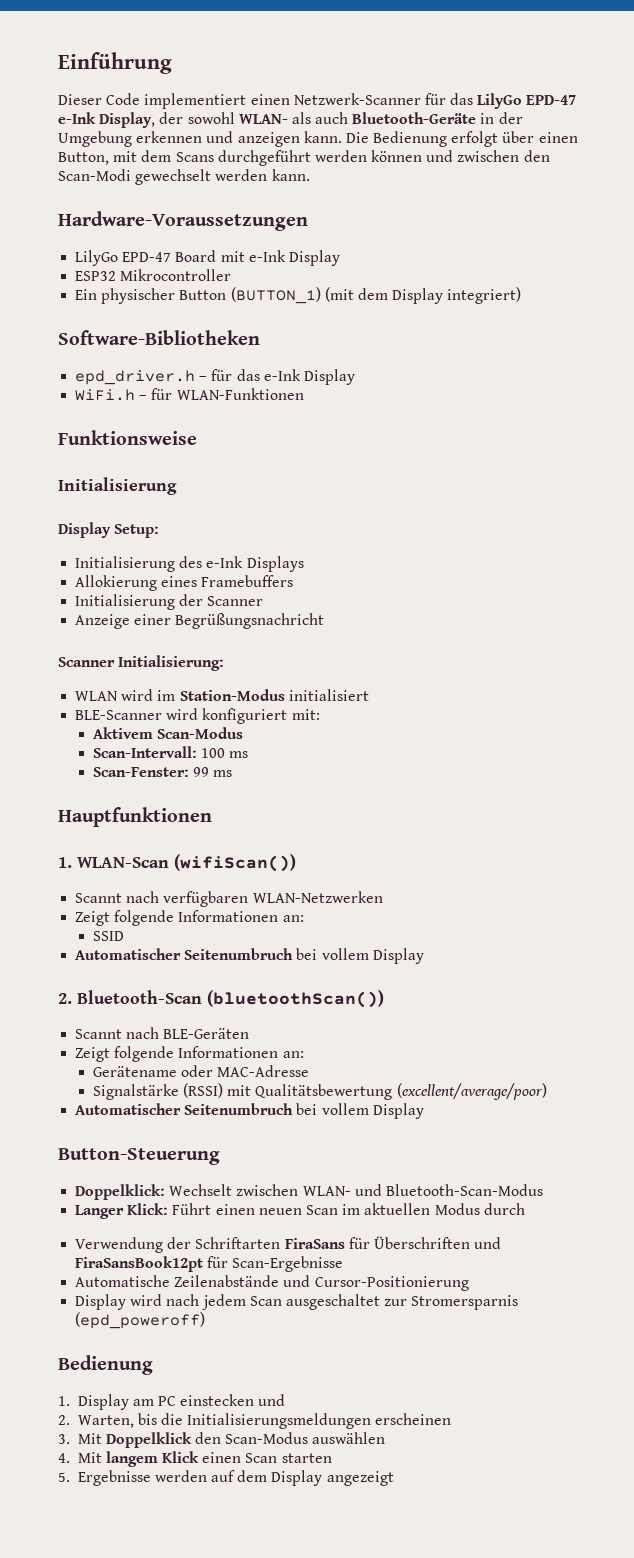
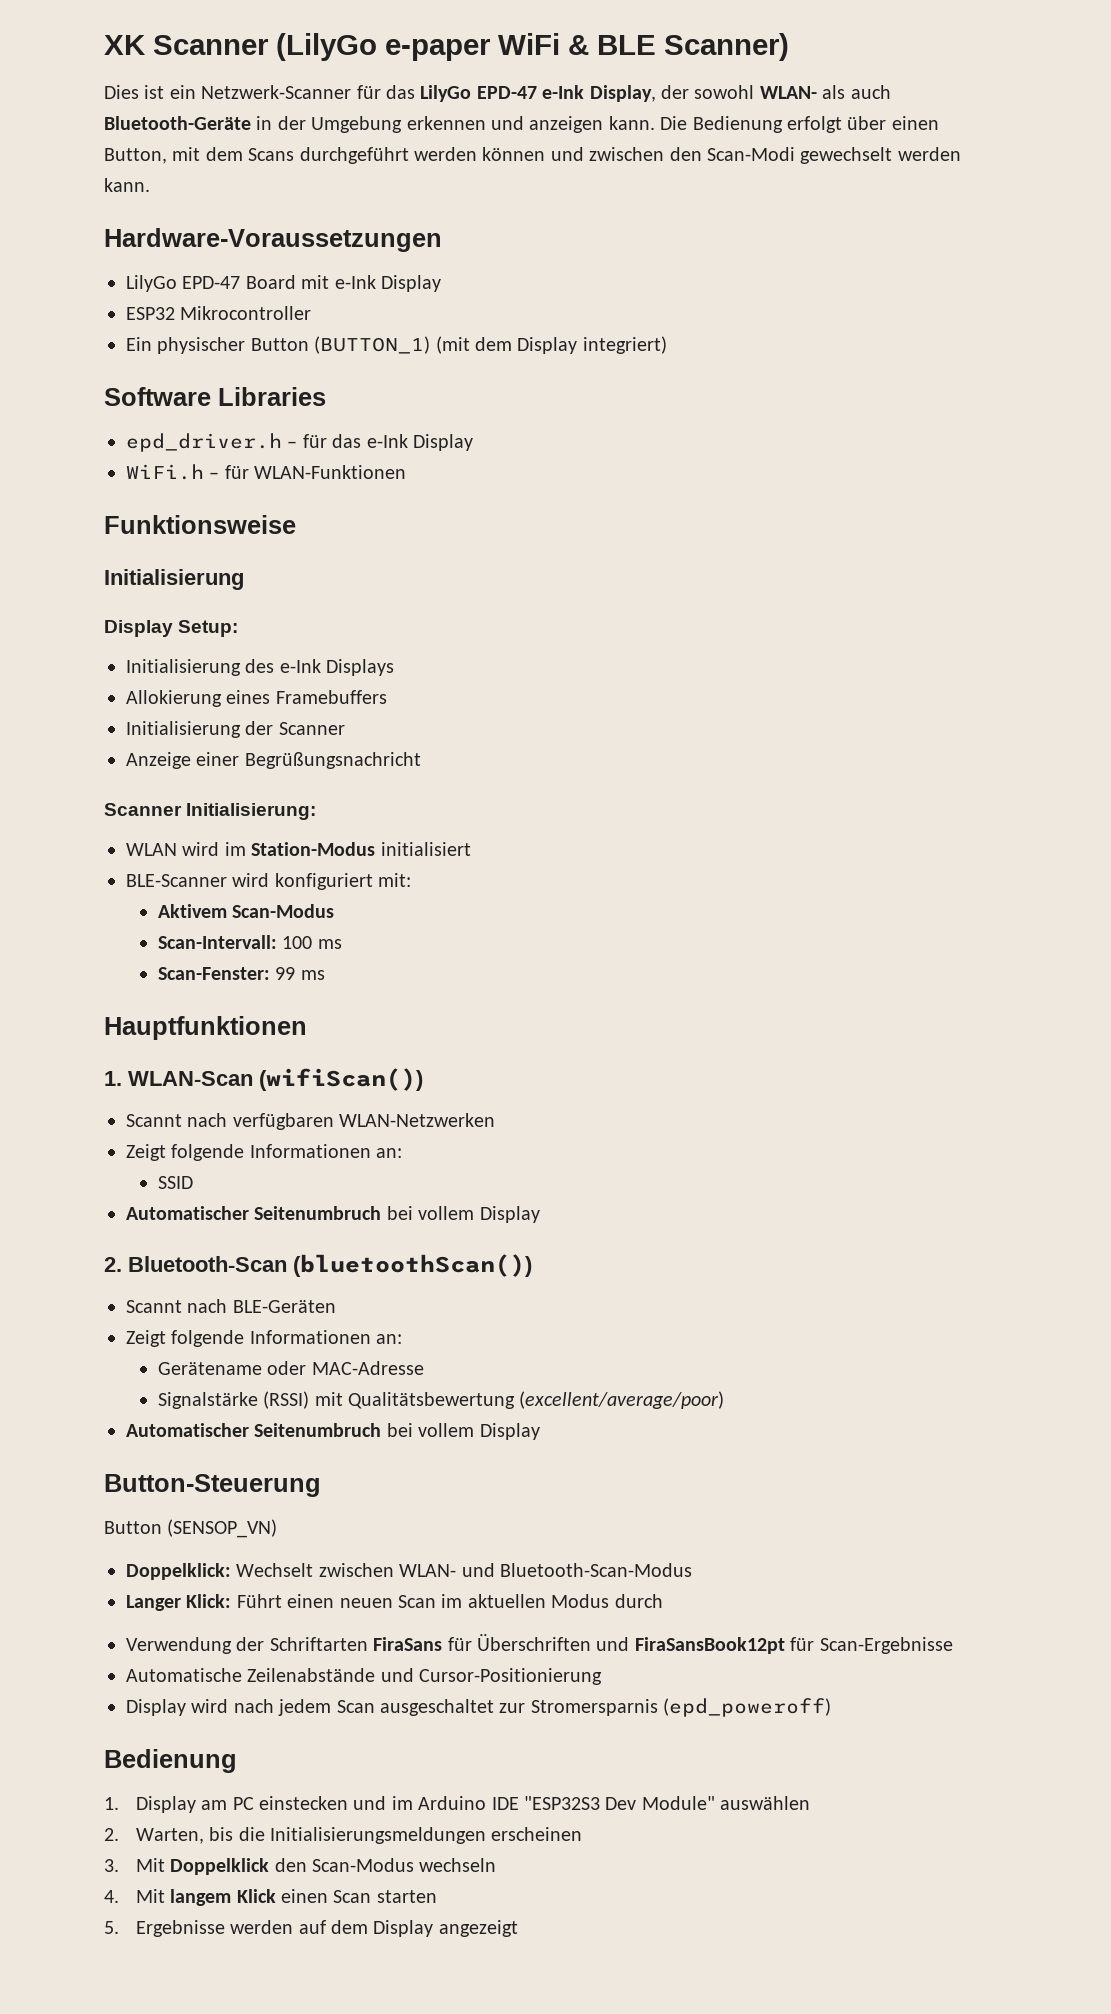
[58,52,172,74] [58,93,290,109] Einführung // Dieser Code implementiert einen -> [104,33,789,61] [104,85,196,99] XK Scanner (LilyGo e-paper WiFi & BLE Scanner) // Dies ist ein
[58,330,260,345] Software-Bibliotheken -> [104,387,326,406] Software Libraries
(220, 1156) none -> [104,1519,278,1538] // Button (SENSOP_VN)
(286, 1400) none -> [391,1796,811,1810] im Arduino IDE "ESP32S3 Dev Module" auswählen
[312,1432,386,1444] auswählen -> [419,1858,497,1872] wechseln

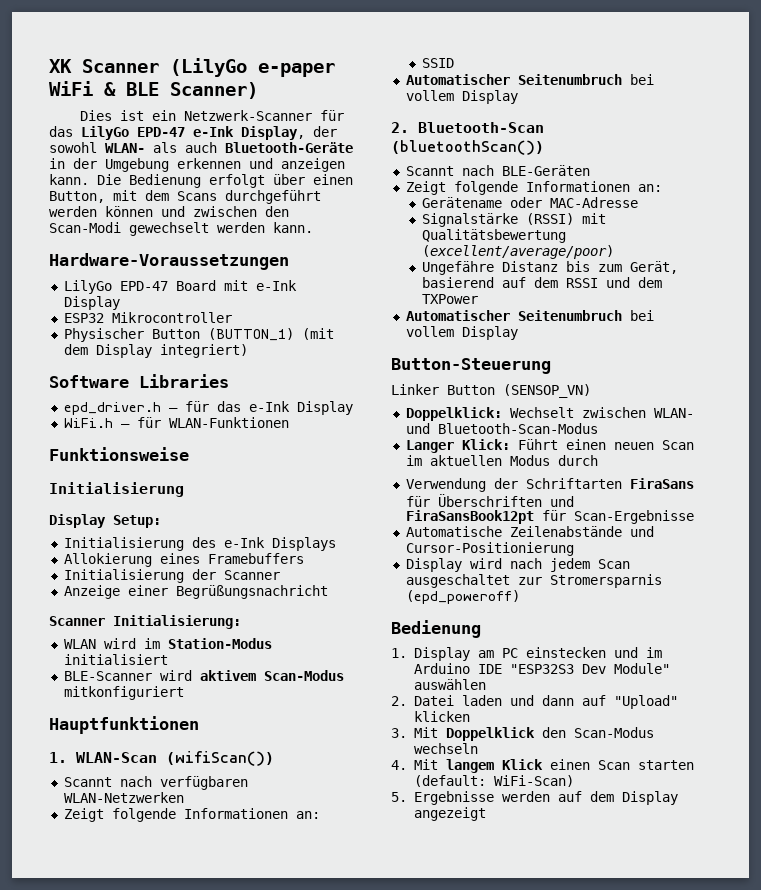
[126,337,246,354] Ein physischer -> [63,328,144,342] Physischer
[274,873,412,890] [157,904,335,918] [157,935,342,949] [157,967,325,980] konfiguriert mit: // Aktivem Scan-Modus // Scan-Intervall: 100 ms // Scan-Fenster: 99 ms -> [199,670,344,681] [63,686,184,700] aktivem Scan-Modus mitkonfiguriert
(725, 1400) none -> [422,261,679,275] [422,277,663,288] [422,294,479,304] // Ungefähre Distanz bis zum Gerät, basierend auf dem RSSI und dem TXPower
(321, 1485) none -> [391,384,439,395] Linker
[135,1827,583,1844] Warten, bis die Initialisierungsmeldungen erscheinen -> [413,695,678,709] [413,711,470,722] Datei laden und dann auf "Upload" klicken
(437, 1896) none -> [413,775,574,787] (default: WiFi-Scan)

